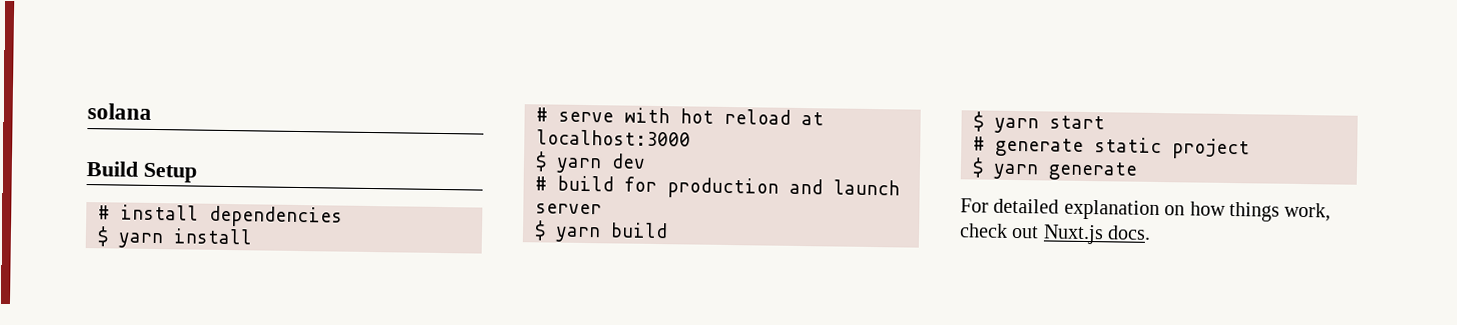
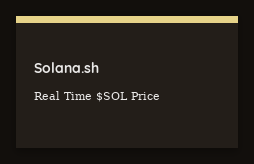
[87,103,152,120] [86,161,197,183] [98,204,343,228] [97,226,253,249] [536,107,824,126] [536,129,691,147] [535,151,646,174] [535,175,900,199] [535,203,602,215] [534,220,668,243] [973,111,1105,134] [973,136,1250,160] [972,157,1138,181] [960,198,1332,222] [959,223,1152,245] solana // Build Setup // # install dependencies // $ yarn install // # serve with hot reload at localhost:3000 // $ yarn dev // # build for production and launch server // $ yarn build // $ yarn start // # generate static project // $ yarn generate // For detailed explanation on how things work, check out Nuxt.js docs. -> [34,62,99,73] [34,91,160,102] Solana.sh // Real Time $SOL Price

